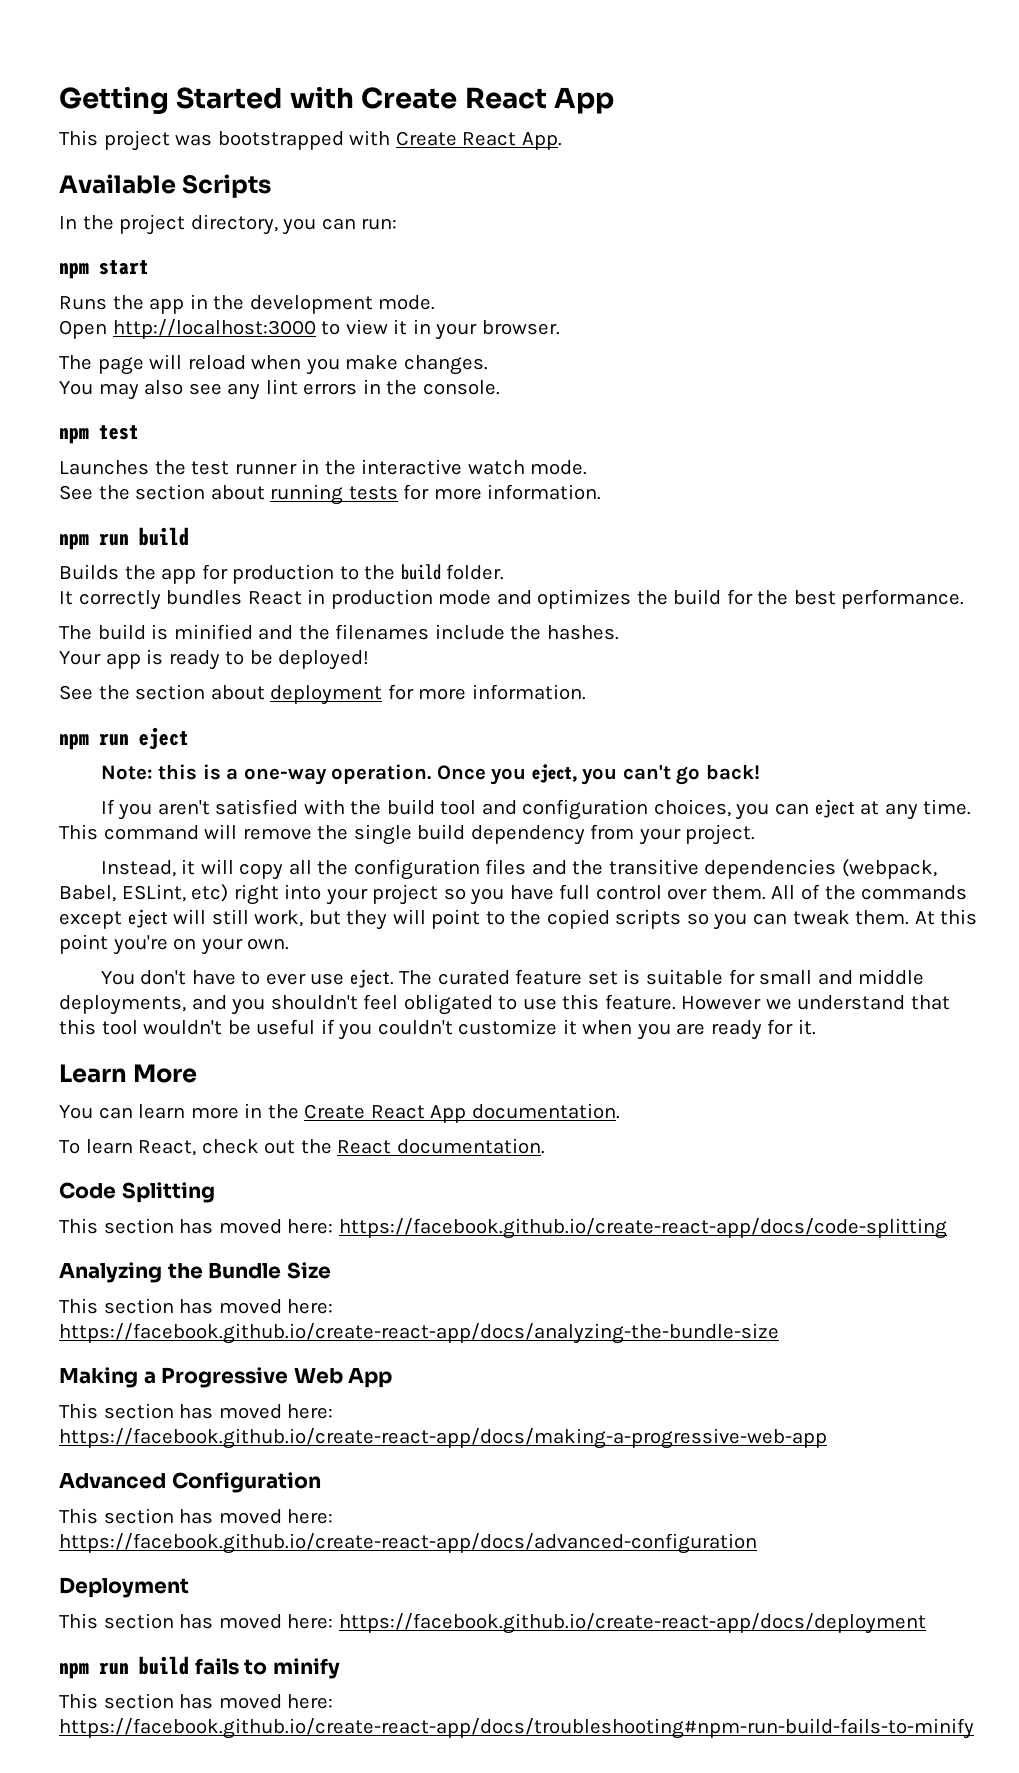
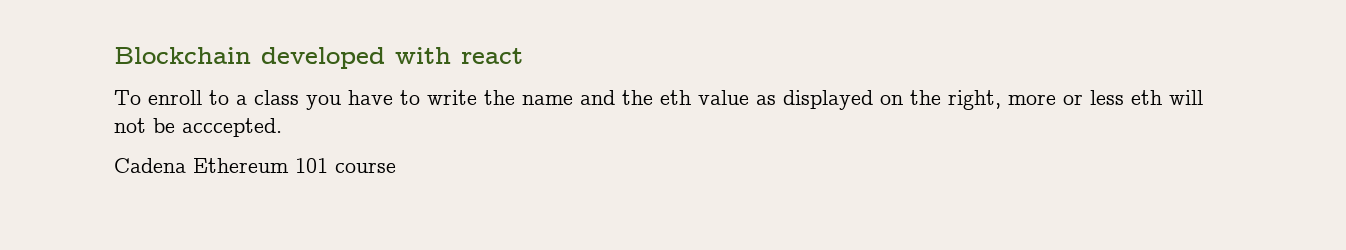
[59,86,615,114] [59,130,562,151] [59,174,272,198] [59,214,398,235] [59,260,149,279] [59,294,436,314] [59,319,560,340] [59,354,488,375] [59,379,500,400] [59,425,139,444] [59,459,588,475] [59,484,602,505] [59,527,189,550] [59,564,505,584] [59,589,965,610] [59,624,619,640] [59,649,370,670] [59,684,586,705] [59,727,189,750] [100,764,760,785] [100,799,972,820] [59,824,756,845] [100,859,937,880] [59,884,968,905] [59,909,978,930] [59,934,290,955] [100,969,925,988] [59,994,950,1015] [59,1019,817,1040] [59,1064,198,1083] [59,1103,620,1123] [59,1138,545,1156] [59,1182,215,1203] [59,1218,947,1239] [59,1262,331,1283] [59,1298,334,1314] [59,1323,779,1344] [59,1367,393,1388] [59,1403,334,1419] [59,1428,827,1449] [59,1472,321,1493] [59,1508,334,1524] [59,1533,757,1554] [59,1577,189,1598] [59,1613,926,1634] [59,1656,340,1679] [59,1693,334,1709] [59,1718,974,1739] Getting Started with Create React App // This project was bootstrapped with Create React App. // Available Scripts // In the project directory, you can run: // npm start // Runs the app in the development mode. // Open http://localhost:3000 to view it in your browser. // The page will reload when you make changes. // You may also see any lint errors in the console. // npm test // Launches the test runner in the interactive watch mode. // See the section about running tests for more information. // npm run build // Builds the app for production to the build folder. // It correctly bundles React in production mode and optimizes the build for the best performance. // The build is minified and the filenames include the hashes. // Your app is ready to be deployed! // See the section about deployment for more information. // npm run eject // Note: this is a one-way operation. Once you eject, you can't go back! // If you aren't satisfied with the build tool and configuration choices, you can eject at any time. This command will remove the single build dependency from your project. // Instead, it will copy all the configuration files and the transitive dependencies (webpack, Babel, ESLint, etc) right into your project so you have full control over them. All of the commands except eject will still work, but they will point to the copied scripts so you can tweak them. At this point you're on your own. // You don't have to ever use eject. The curated feature set is suitable for small and middle deployments, and you shouldn't feel obligated to use this feature. However we understand that this tool wouldn't be useful if you couldn't customize it when you are ready for it. // Learn More // You can learn more in the Create React App documentation. // To learn React, check out the React documentation. // Code Splitting // This section has moved here: https://facebook.github.io/create-react-app/docs/code-splitting // Analyzing the Bundle Size // This section has moved here: https://facebook.github.io/create-react-app/docs/analyzing-the-bundle-size // Making a Progressive Web App // This section has moved here: https://facebook.github.io/create-react-app/docs/making-a-progressive-web-app // Advanced Configuration // This section has moved here: https://facebook.github.io/create-react-app/docs/advanced-configuration // Deployment // This section has moved here: https://facebook.github.io/create-react-app/docs/deployment // npm run build fails to minify // This section has moved here: https://facebook.github.io/create-react-app/docs/troubleshooting#npm-run-build-fails-to-minify -> [114,47,523,69] [114,90,1203,110] [114,118,282,137] [114,158,396,173] Blockchain developed with react // To enroll to a class you have to write the name and the eth value as displayed on the right, more or less eth will not be acccepted. // Cadena Ethereum 101 course

